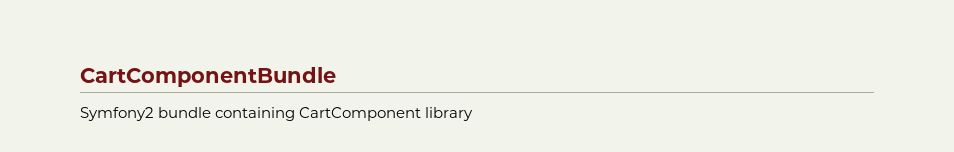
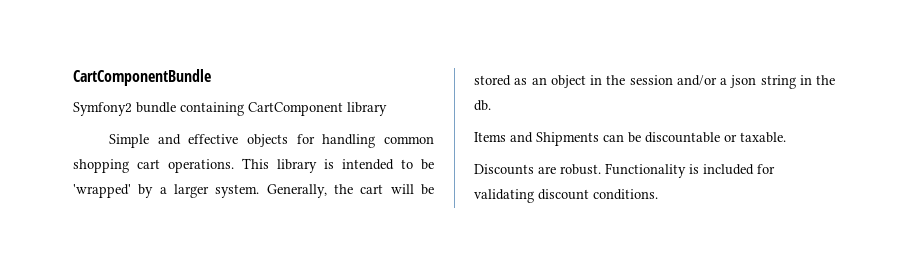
(474, 114) none -> [109,134,434,148] [73,158,434,173] [73,184,434,198] [474,75,835,89] [474,100,491,111] [474,132,786,146] [474,163,775,178] [474,189,658,203] // Simple and effective objects for handling common shopping cart operations. This library is intended to be 'wrapped' by a larger system. Generally, the cart will be stored as an object in the session and/or a json string in the db. // Items and Shipments can be discountable or taxable. // Discounts are robust. Functionality is included for validating discount conditions.

